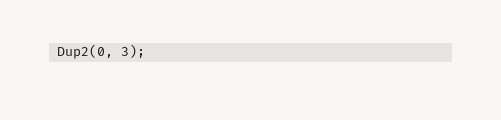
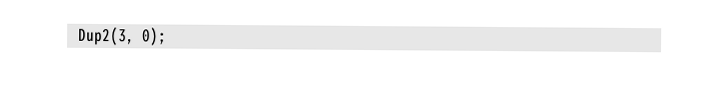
[56,44,145,59] Dup2(0, 3); -> [77,26,167,46] Dup2(3, 0);

